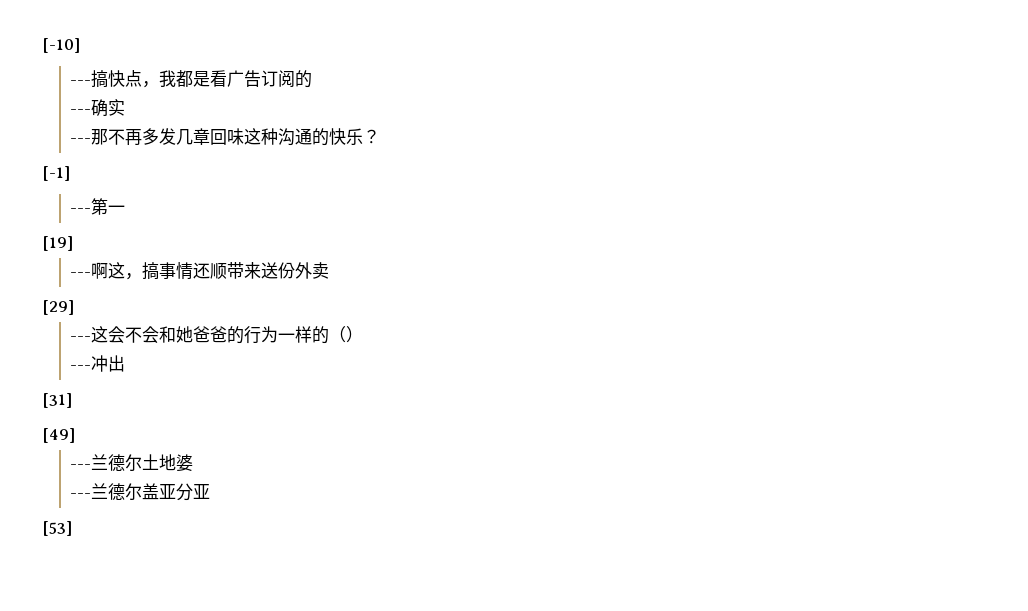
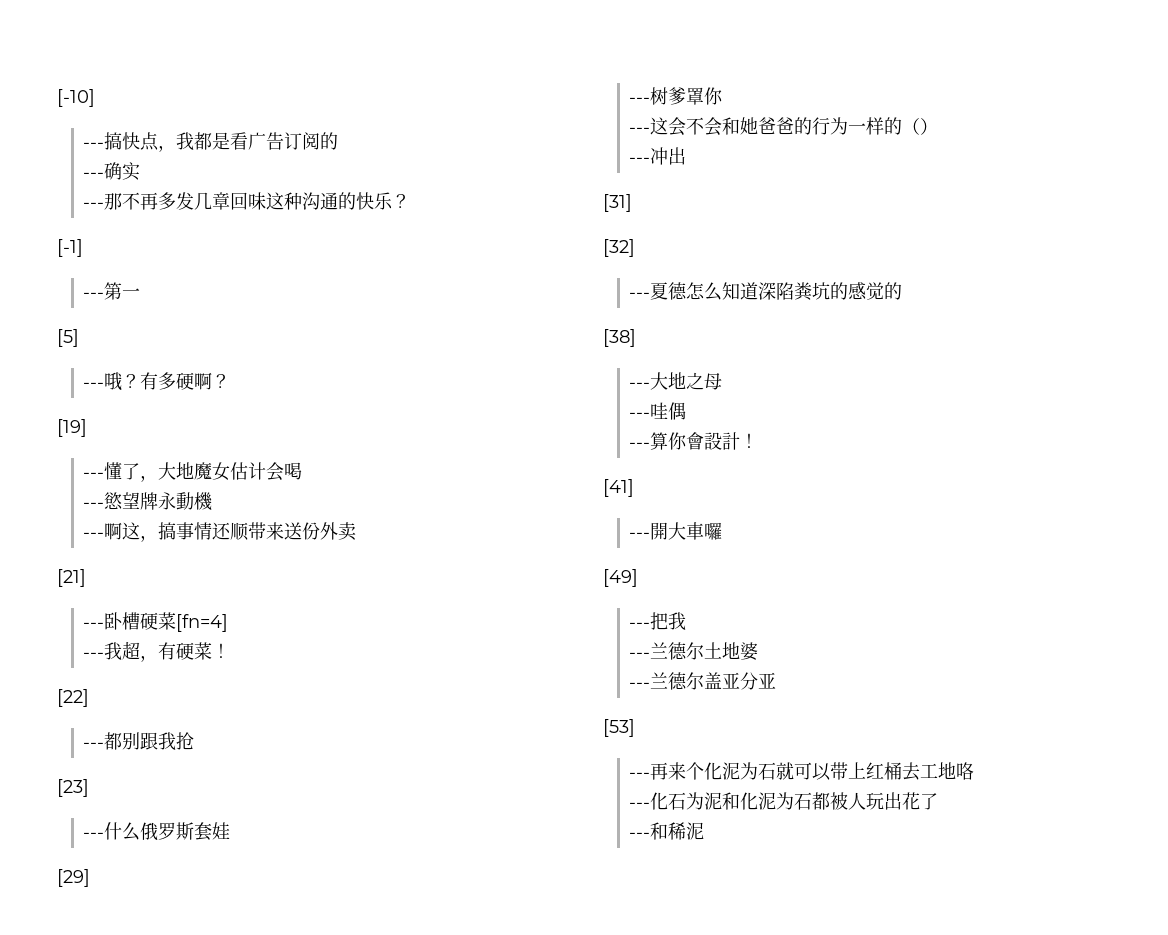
[43,236,73,251] [19] -> [57,329,79,347] [83,372,231,391] [57,419,87,437] [83,462,303,482] [83,492,214,511] [5] // ---哦？有多硬啊？ // [19] // ---懂了，大地魔女估计会喝 // ---慾望牌永動機
[43,300,74,315] [29] -> [57,569,86,587] [83,612,229,632] [83,641,231,662] [57,689,89,707] [83,732,195,750] [57,779,89,797] [83,822,231,841] [57,869,90,887] [629,87,724,105] [21] // ---卧槽硬菜[fn=4] // ---我超，有硬菜！ // [22] // ---都别跟我抢 // [23] // ---什么俄罗斯套娃 // [29] // ---树爹罩你
(72, 400) none -> [603,239,635,257] [629,282,903,301] [603,329,636,347] [629,372,723,390] [629,402,687,420] [629,432,759,450] [603,479,634,497] [629,522,723,540] // [32] // ---夏德怎么知道深陷粪坑的感觉的 // [38] // ---大地之母 // ---哇偶 // ---算你會設計！ // [41] // ---開大車囉
(75, 435) none -> [629,612,687,630] // ---把我
(72, 528) none -> [629,762,975,781] [629,792,939,810] [629,822,705,840] // ---再来个化泥为石就可以带上红桶去工地咯 // ---化石为泥和化泥为石都被人玩出花了 // ---和稀泥

